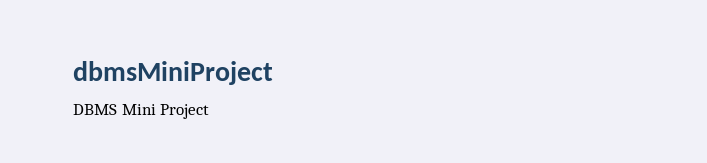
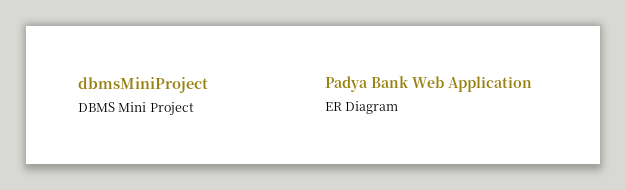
(210, 111) none -> [325,76,532,92] [325,101,399,114] // Padya Bank Web Application // ER Diagram

